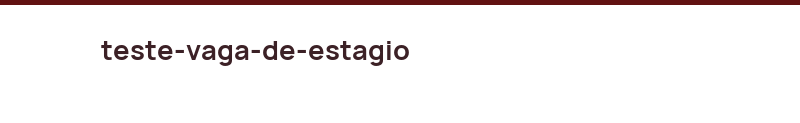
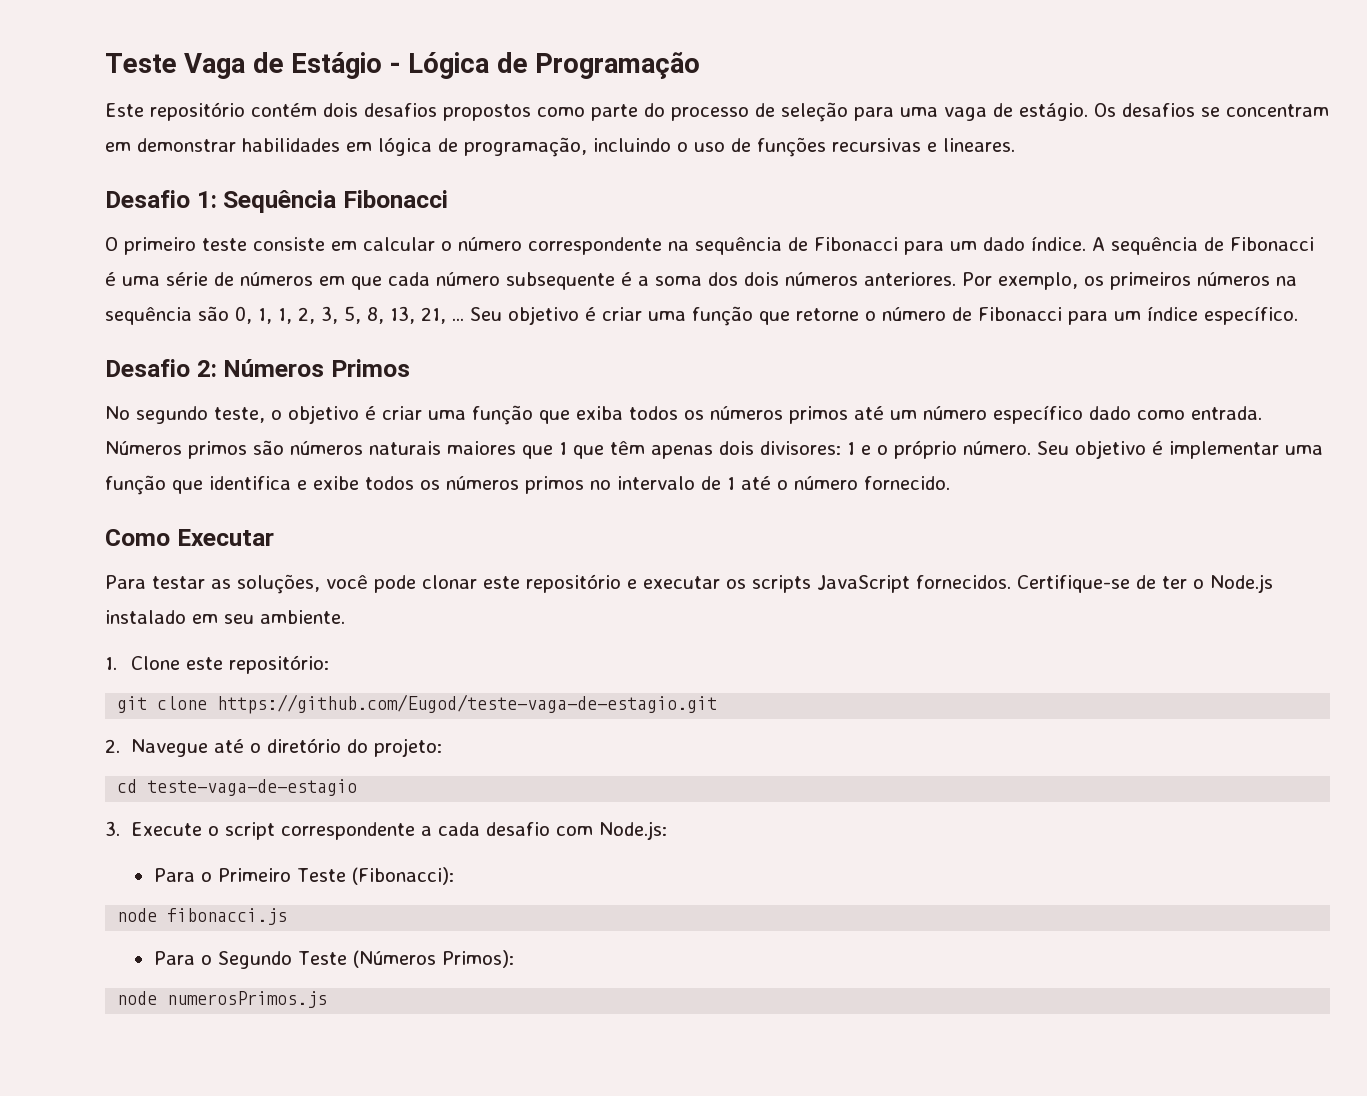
[101,41,410,66] teste-vaga-de-estagio -> [105,52,700,79] [105,102,1329,122] [105,137,1015,157] [105,190,448,213] [105,236,1314,255] [105,272,1297,290] [105,306,1298,326] [105,359,410,377] [105,405,1262,425] [105,440,1323,459] [105,475,950,495] [105,529,274,546] [105,574,1273,594] [105,610,345,624] [105,655,330,674] [117,694,718,714] [105,738,443,757] [117,779,358,796] [105,821,668,840] [153,867,454,885] [117,908,288,925] [153,950,514,969] [117,991,328,1008] Teste Vaga de Estágio - Lógica de Programação // Este repositório contém dois desafios propostos como parte do processo de seleção para uma vaga de estágio. Os desafios se concentram em demonstrar habilidades em lógica de programação, incluindo o uso de funções recursivas e lineares. // Desafio 1: Sequência Fibonacci // O primeiro teste consiste em calcular o número correspondente na sequência de Fibonacci para um dado índice. A sequência de Fibonacci é uma série de números em que cada número subsequente é a soma dos dois números anteriores. Por exemplo, os primeiros números na sequência são 0, 1, 1, 2, 3, 5, 8, 13, 21, ... Seu objetivo é criar uma função que retorne o número de Fibonacci para um índice específico. // Desafio 2: Números Primos // No segundo teste, o objetivo é criar uma função que exiba todos os números primos até um número específico dado como entrada. Números primos são números naturais maiores que 1 que têm apenas dois divisores: 1 e o próprio número. Seu objetivo é implementar uma função que identifica e exibe todos os números primos no intervalo de 1 até o número fornecido. // Como Executar // Para testar as soluções, você pode clonar este repositório e executar os scripts JavaScript fornecidos. Certifique-se de ter o Node.js instalado em seu ambiente. // 1. Clone este repositório: // git clone https://github.com/Eugod/teste-vaga-de-estagio.git // 2. Navegue até o diretório do projeto: // cd teste-vaga-de-estagio // 3. Execute o script correspondente a cada desafio com Node.js: // Para o Primeiro Teste (Fibonacci): // node fibonacci.js // Para o Segundo Teste (Números Primos): // node numerosPrimos.js

